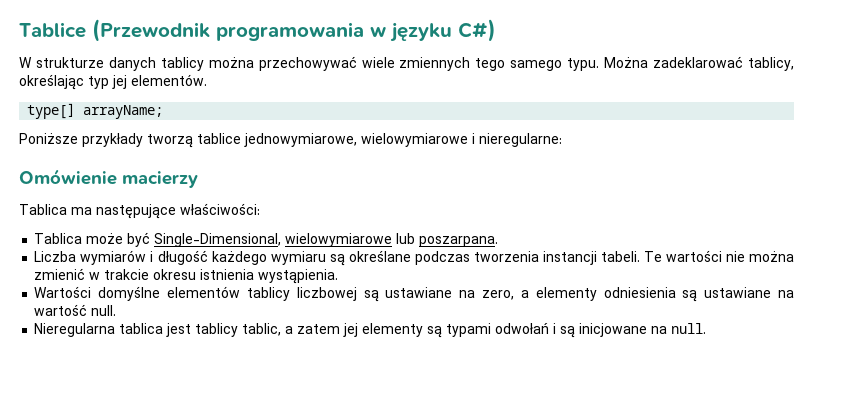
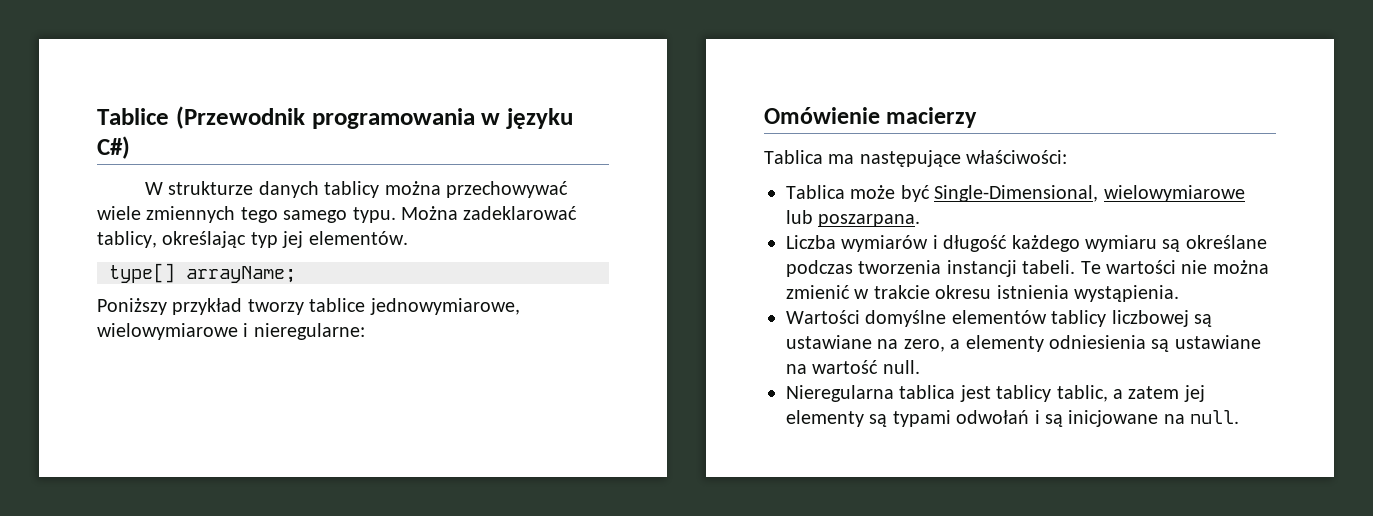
[19,133,193,148] Poniższe przykłady tworzą -> [97,298,304,315] Poniższy przykład tworzy

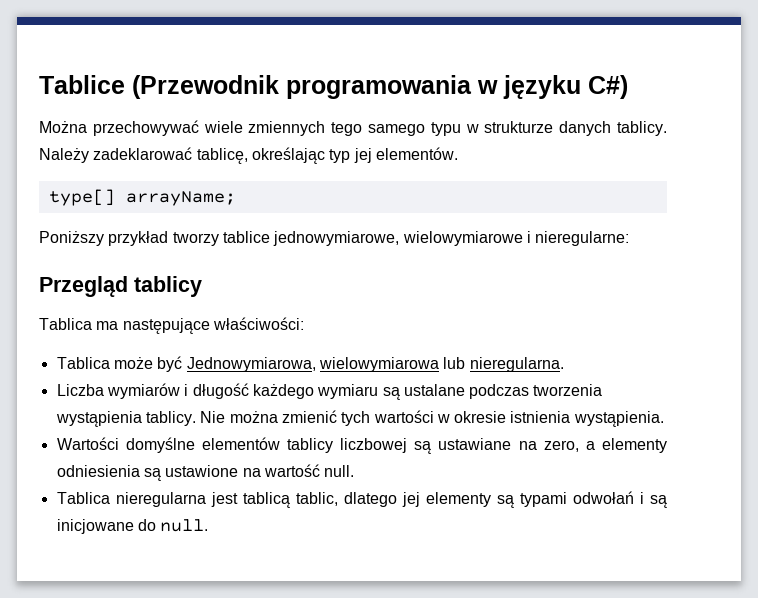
[144,181,441,198] W strukturze danych tablicy można -> [39,121,87,133] Można
[352,206,578,223] [97,231,157,248] typu. Można zadeklarować tablicy, -> [430,121,667,136] [39,147,248,164] typu w strukturze danych tablicy. Należy zadeklarować tablicę,
[764,107,978,128] Omówienie macierzy -> [39,276,202,297] Przegląd tablicy
[934,185,1245,202] [786,210,921,227] Single-Dimensional, wielowymiarowe lub poszarpana. -> [186,357,564,372] Jednowymiarowa, wielowymiarowa lub nieregularna.
[1185,235,1267,249] określane -> [403,384,465,396] ustalane
[946,260,1269,277] [786,285,992,299] instancji tabeli. Te wartości nie można zmienić w trakcie okresu -> [55,410,507,427] wystąpienia tablicy. Nie można zmienić tych wartości w okresie
[1174,335,1261,349] ustawiane -> [165,465,239,477] ustawione
[786,385,1180,402] Nieregularna tablica jest tablicy tablic, a zatem -> [56,492,397,508] Tablica nieregularna jest tablicą tablic, dlatego
[1163,414,1185,424] na -> [137,519,156,531] do

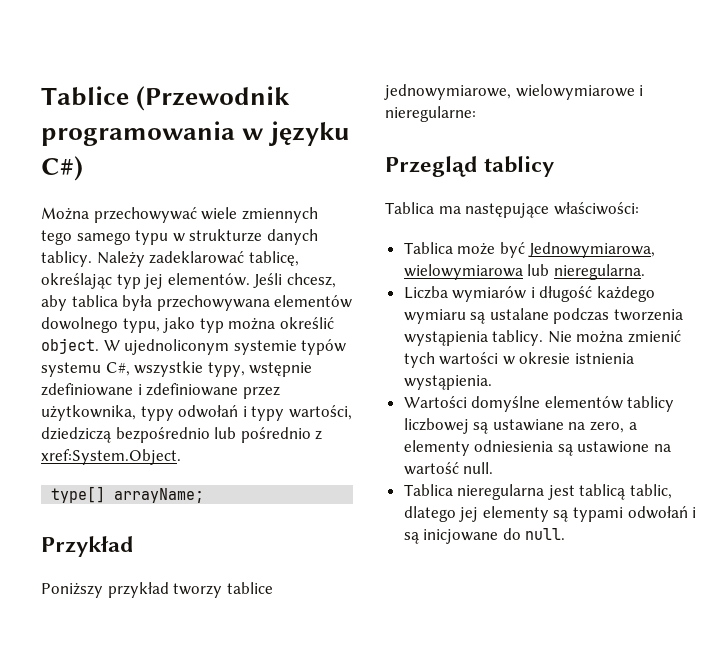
(458, 153) none -> [253,273,336,288] [41,295,353,311] [41,317,334,333] [41,338,347,355] [41,361,313,377] [41,383,280,399] [41,405,352,421] [41,427,323,443] [41,449,181,465] Jeśli chcesz, aby tablica była przechowywana elementów dowolnego typu, jako typ można określić object. W ujednoliconym systemie typów systemu C#, wszystkie typy, wstępnie zdefiniowane i zdefiniowane przez użytkownika, typy odwołań i typy wartości, dziedziczą bezpośrednio lub pośrednio z xref:System.Object.
(236, 198) none -> [41,536,134,557] // Przykład

